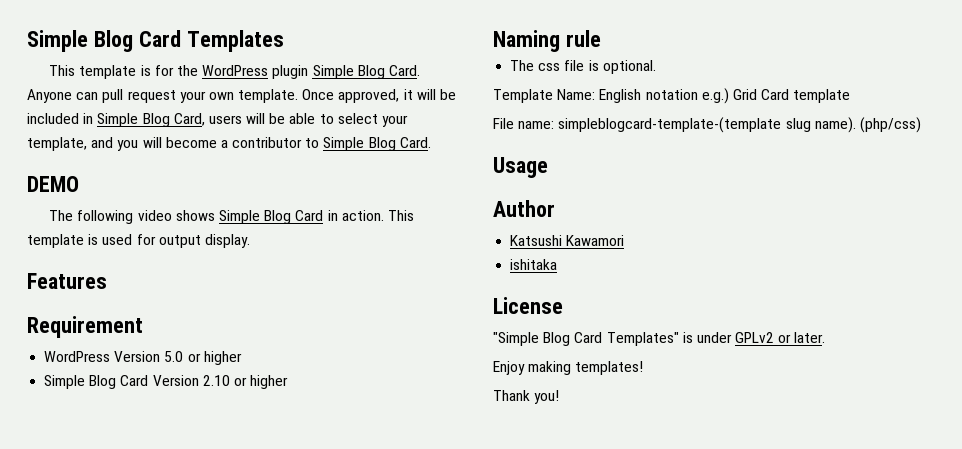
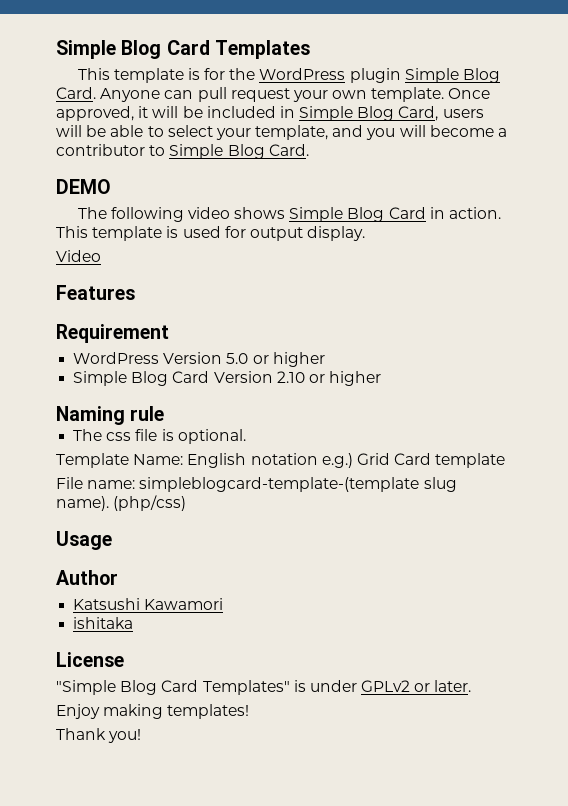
(250, 241) none -> [56,250,101,262] // Video

